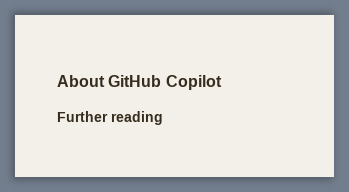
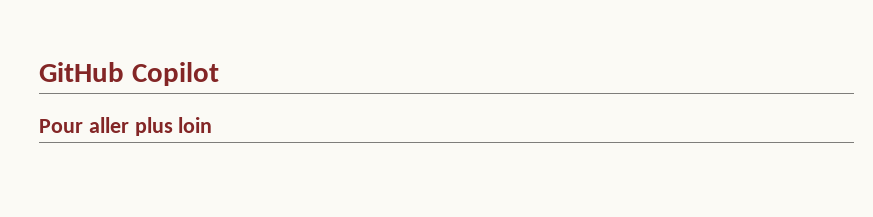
[57,75,105,87] About -> (39, 72) none
[57,111,163,125] Further reading -> [39,117,213,136] Pour aller plus loin

